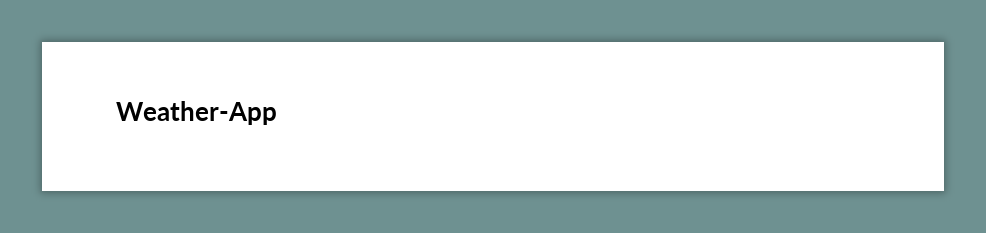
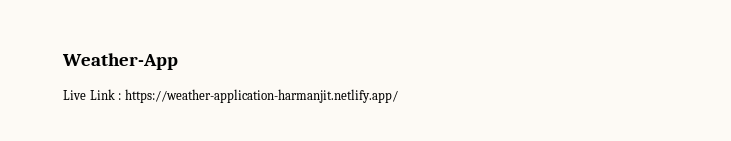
(277, 113) none -> [63,89,398,103] // Live Link : https://weather-application-harmanjit.netlify.app/

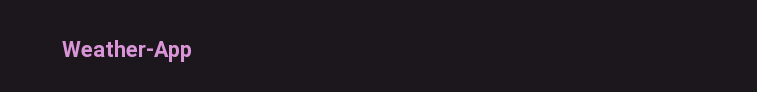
[63,89,398,103] // Live Link : https://weather-application-harmanjit.netlify.app/ -> (192, 51) none

